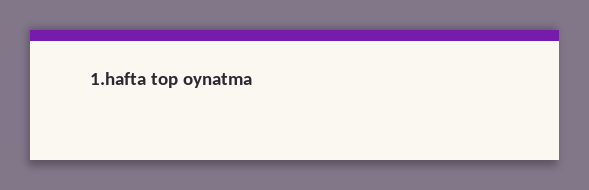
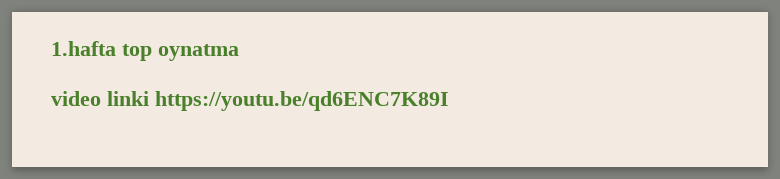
(252, 80) none -> [51,91,449,111] // video linki https://youtu.be/qd6ENC7K89I

